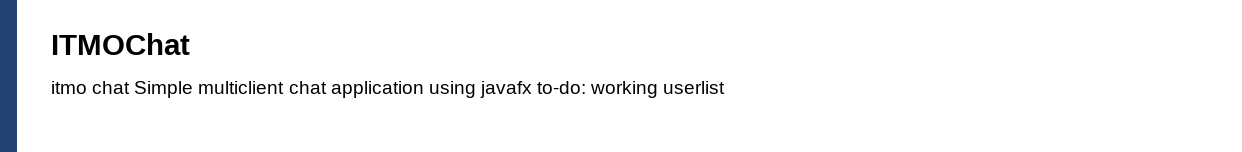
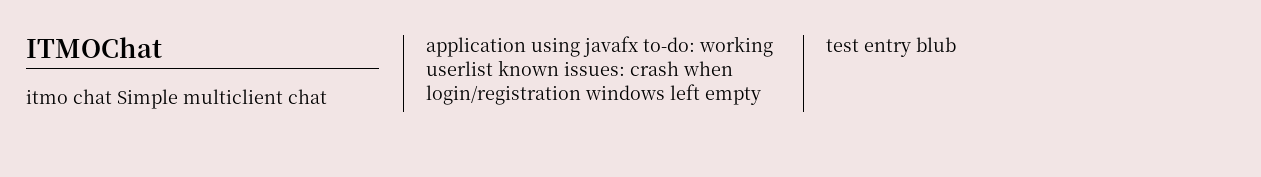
(726, 87) none -> [498,60,733,76] [426,84,761,105] [826,37,956,57] known issues: crash when login/registration windows left empty test entry blub

